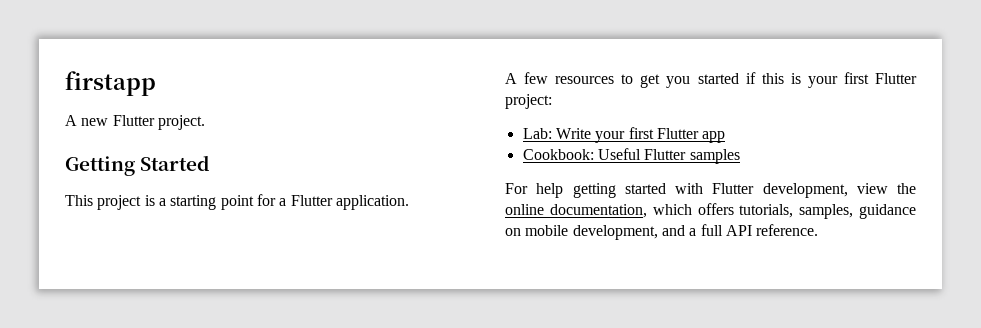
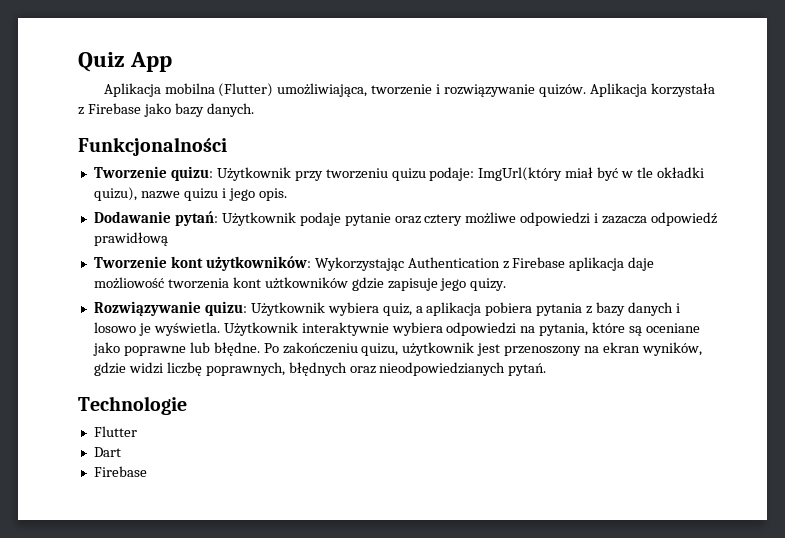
[65,71,156,96] [65,115,205,130] [65,155,211,176] [65,194,409,210] [505,72,917,88] [505,94,552,109] [522,127,726,143] [522,148,740,164] [505,183,916,198] [505,203,916,219] [505,224,819,240] firstapp // A new Flutter project. // Getting Started // This project is a starting point for a Flutter application. // A few resources to get you started if this is your first Flutter project: // Lab: Write your first Flutter app // Cookbook: Useful Flutter samples // For help getting started with Flutter development, view the online documentation, which offers tutorials, samples, guidance on mobile development, and a full API reference. -> [78,52,173,72] [103,83,715,97] [78,103,254,117] [78,137,227,156] [93,166,704,181] [93,187,287,201] [93,211,718,226] [93,232,168,246] [93,256,655,271] [93,277,507,291] [93,301,680,316] [93,322,701,336] [92,342,702,356] [93,362,547,376] [78,396,187,415] [93,426,137,437] [93,447,121,457] [93,466,147,477] Quiz App // Aplikacja mobilna (Flutter) umożliwiająca, tworzenie i rozwiązywanie quizów. Aplikacja korzystała z Firebase jako bazy danych. // Funkcjonalności // Tworzenie quizu: Użytkownik przy tworzeniu quizu podaje: ImgUrl(który miał być w tle okładki quizu), nazwe quizu i jego opis. // Dodawanie pytań: Użytkownik podaje pytanie oraz cztery możliwe odpowiedzi i zazacza odpowiedź prawidłową // Tworzenie kont użytkowników: Wykorzystając Authentication z Firebase aplikacja daje możliowość tworzenia kont użtkowników gdzie zapisuje jego quizy. // Rozwiązywanie quizu: Użytkownik wybiera quiz, a aplikacja pobiera pytania z bazy danych i losowo je wyświetla. Użytkownik interaktywnie wybiera odpowiedzi na pytania, które są oceniane jako poprawne lub błędne. Po zakończeniu quizu, użytkownik jest przenoszony na ekran wyników, gdzie widzi liczbę poprawnych, błędnych oraz nieodpowiedzianych pytań. // Technologie // Flutter // Dart // Firebase

